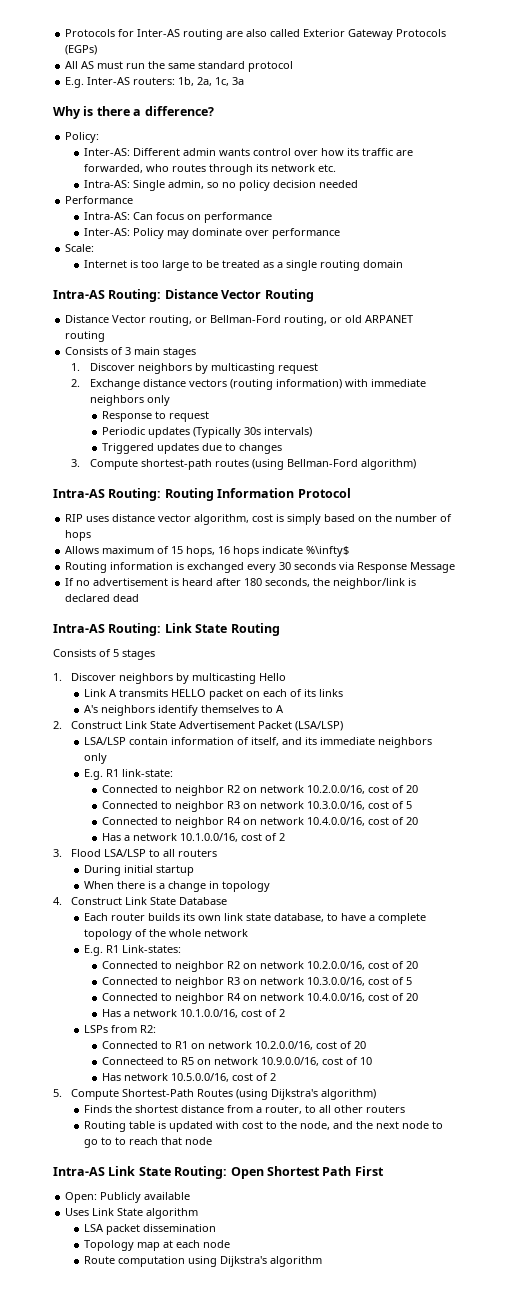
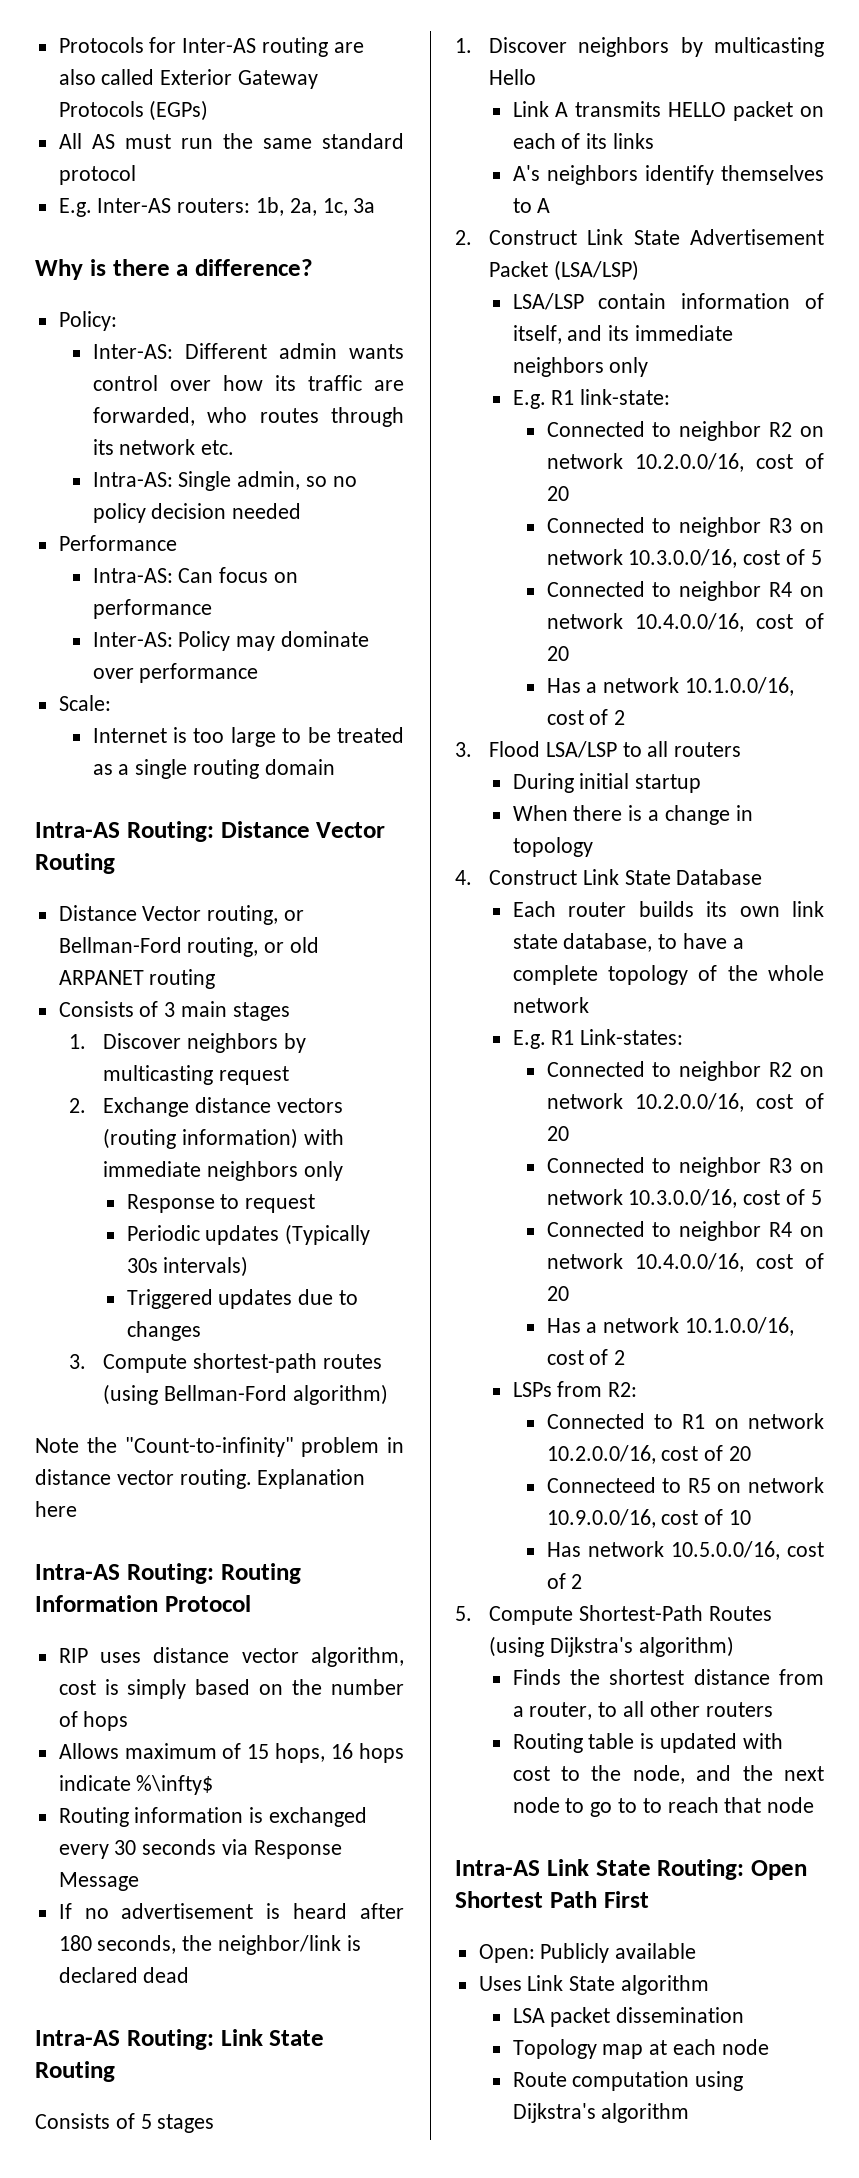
(416, 464) none -> [35,1437,404,1457] [35,1469,366,1489] [35,1501,77,1517] // Note the "Count-to-infinity" problem in distance vector routing. Explanation here

